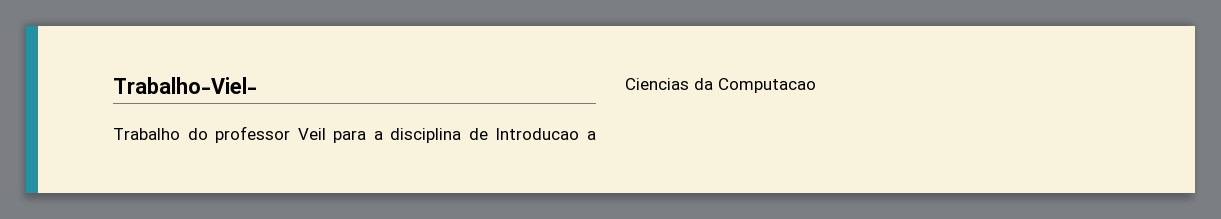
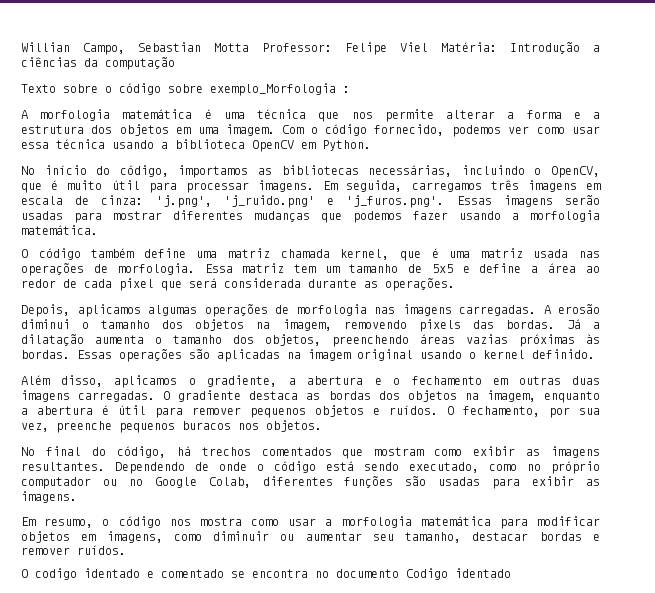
[113,77,257,94] [113,126,596,143] [625,78,816,93] Trabalho-Viel- // Trabalho do professor Veil para a disciplina de Introducao a Ciencias da Computacao -> [21,42,600,55] [21,57,175,70] [21,83,350,96] [21,109,600,122] [21,124,600,137] [21,139,371,152] [21,165,600,178] [21,180,602,193] [21,195,600,208] [21,210,600,223] [21,225,98,235] [21,248,601,261] [21,263,600,276] [21,278,455,291] [21,304,600,317] [21,319,600,332] [21,334,600,347] [21,349,595,362] [21,375,600,388] [21,390,600,403] [21,405,600,418] [21,420,322,433] [21,446,601,459] [21,461,600,474] [21,476,601,489] [21,491,77,503] [21,516,601,529] [21,531,600,543] [21,545,126,555] [21,568,511,580] Willian Campo, Sebastian Motta Professor: Felipe Viel Matéria: Introdução a ciências da computação // Texto sobre o código sobre exemplo_Morfologia : // A morfologia matemática é uma técnica que nos permite alterar a forma e a estrutura dos objetos em uma imagem. Com o código fornecido, podemos ver como usar essa técnica usando a biblioteca OpenCV em Python. // No início do código, importamos as bibliotecas necessárias, incluindo o OpenCV, que é muito útil para processar imagens. Em seguida, carregamos três imagens em escala de cinza: 'j.png', 'j_ruido.png' e 'j_furos.png'. Essas imagens serão usadas para mostrar diferentes mudanças que podemos fazer usando a morfologia matemática. // O código também define uma matriz chamada kernel, que é uma matriz usada nas operações de morfologia. Essa matriz tem um tamanho de 5x5 e define a área ao redor de cada pixel que será considerada durante as operações. // Depois, aplicamos algumas operações de morfologia nas imagens carregadas. A erosão diminui o tamanho dos objetos na imagem, removendo pixels das bordas. Já a dilatação aumenta o tamanho dos objetos, preenchendo áreas vazias próximas às bordas. Essas operações são aplicadas na imagem original usando o kernel definido. // Além disso, aplicamos o gradiente, a abertura e o fechamento em outras duas imagens carregadas. O gradiente destaca as bordas dos objetos na imagem, enquanto a abertura é útil para remover pequenos objetos e ruídos. O fechamento, por sua vez, preenche pequenos buracos nos objetos. // No final do código, há trechos comentados que mostram como exibir as imagens resultantes. Dependendo de onde o código está sendo executado, como no próprio computador ou no Google Colab, diferentes funções são usadas para exibir as imagens. // Em resumo, o código nos mostra como usar a morfologia matemática para modificar objetos em imagens, como diminuir ou aumentar seu tamanho, destacar bordas e remover ruídos. // O codigo identado e comentado se encontra no documento Codigo identado

